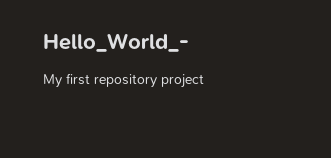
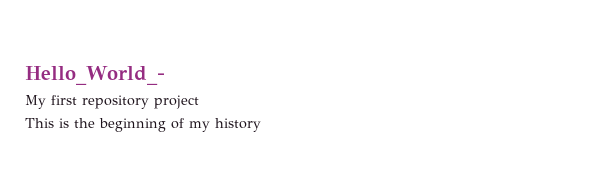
(204, 81) none -> [25,118,261,132] // This is the beginning of my history

